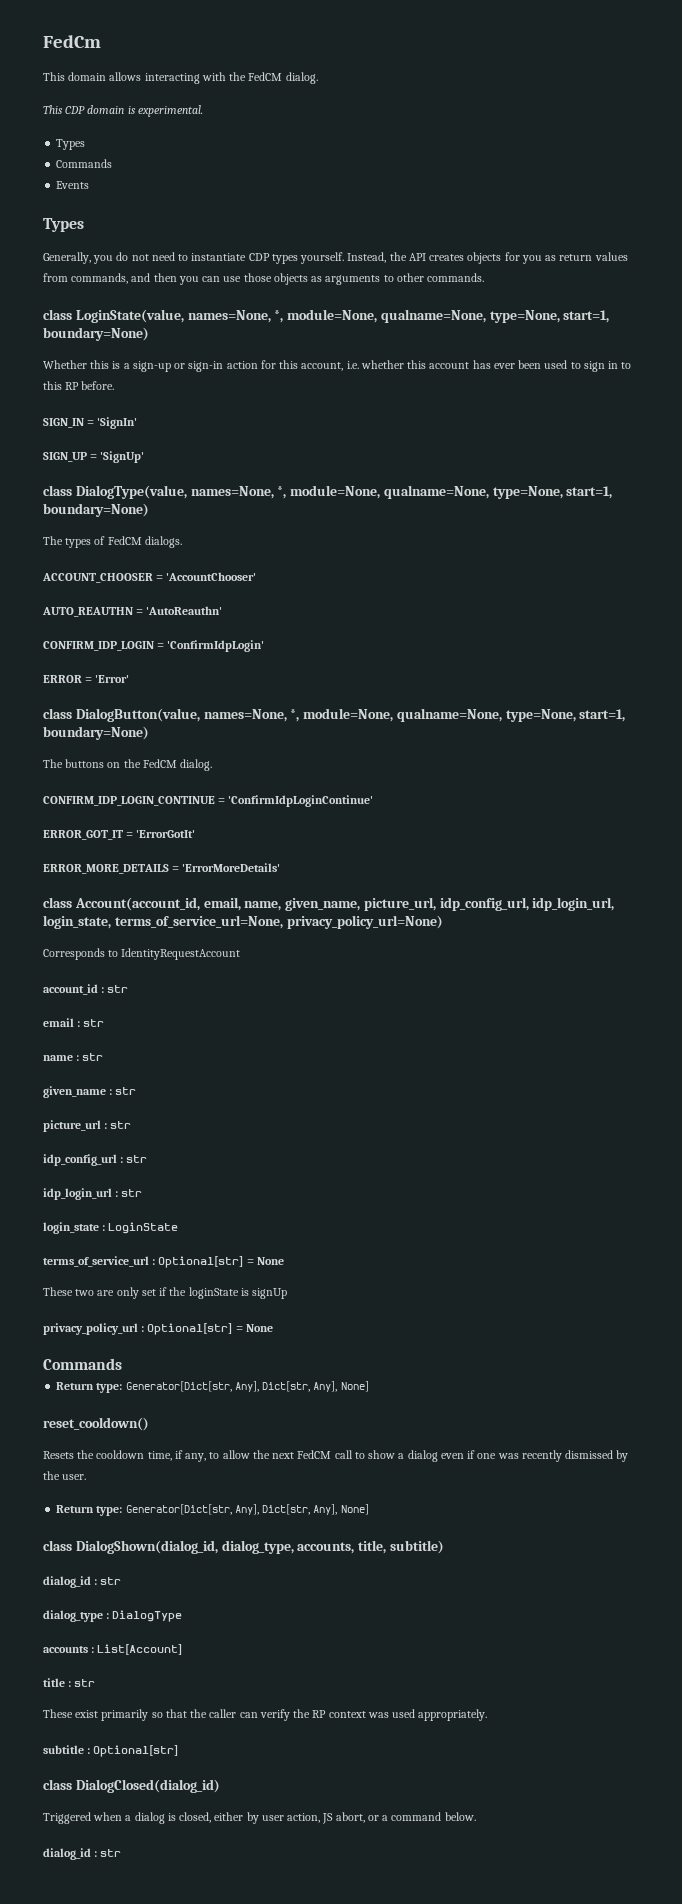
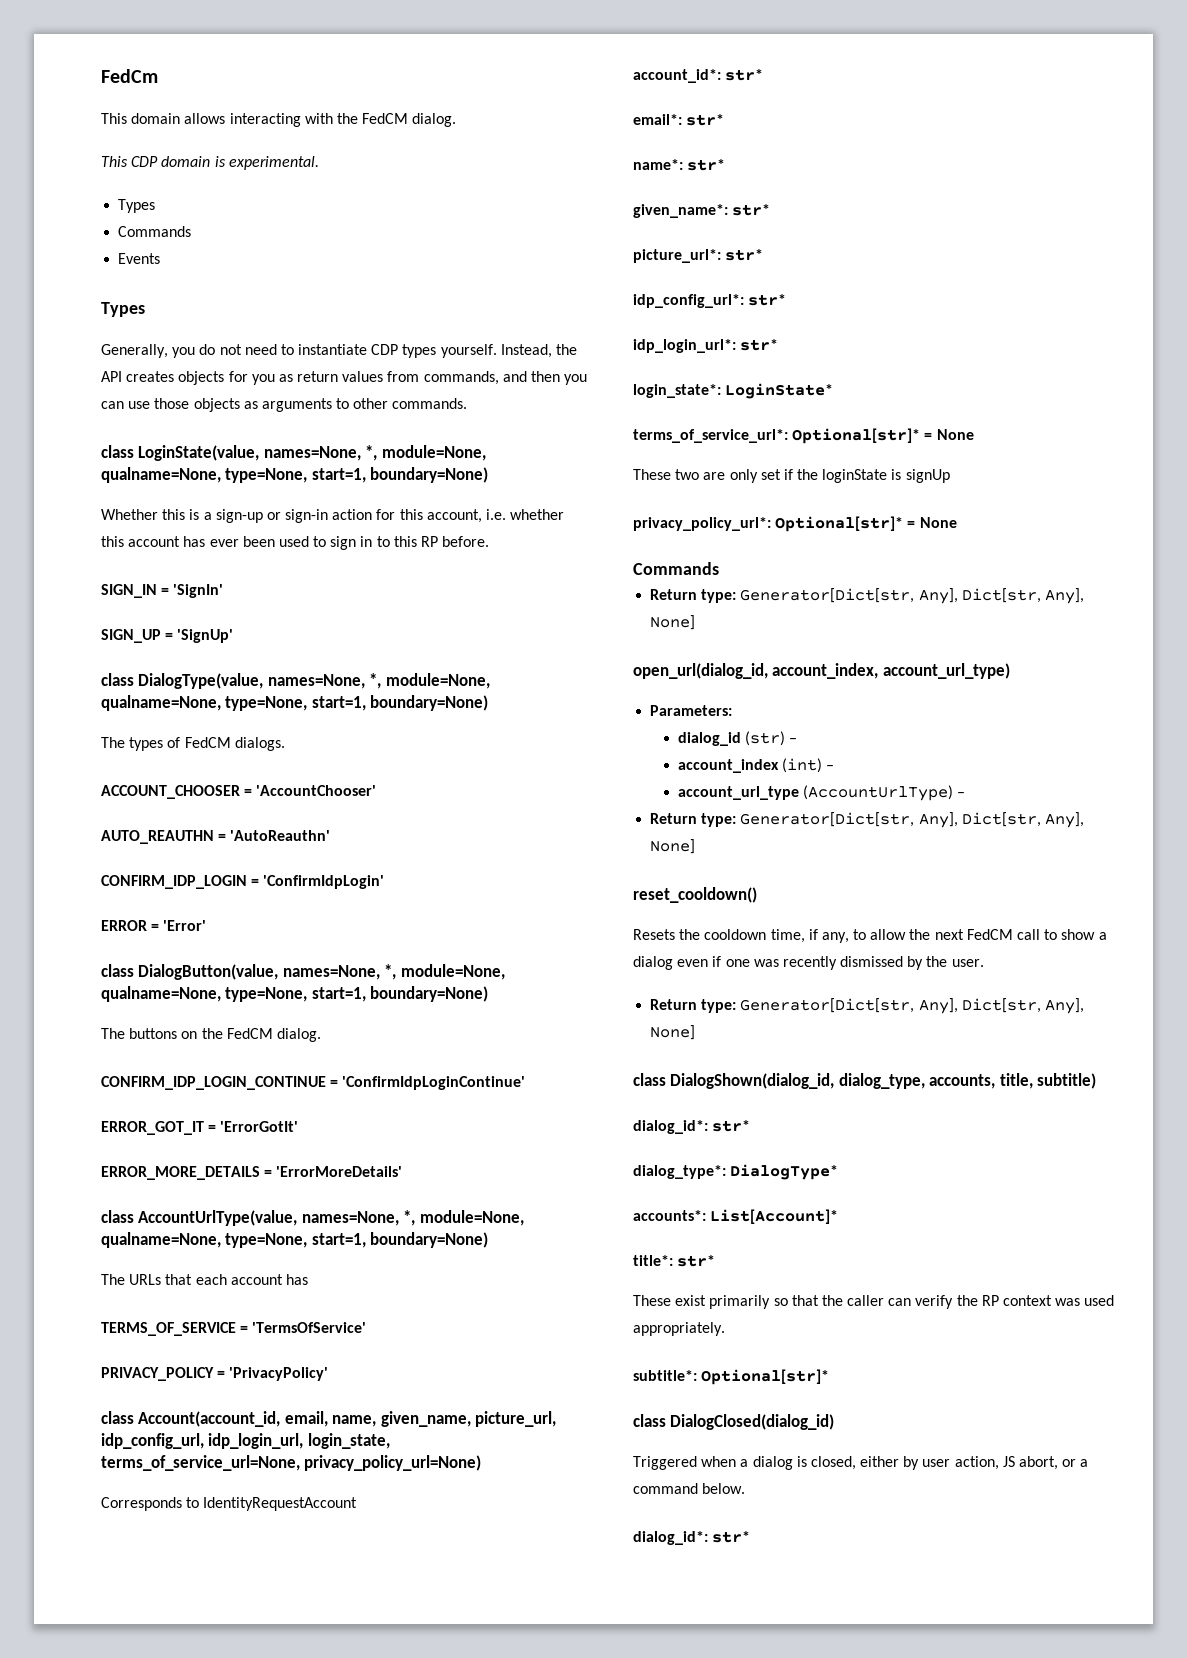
(281, 867) none -> [101,1210,524,1226] [101,1232,489,1248] [101,1274,308,1285] [101,1322,367,1336] [101,1367,329,1381] // class AccountUrlType(value, names=None, *, module=None, qualname=None, type=None, start=1, boundary=None) // The URLs that each account has // TERMS_OF_SERVICE = 'TermsOfService' // PRIVACY_POLICY = 'PrivacyPolicy'
[43,984,129,995] [43,1018,105,1027] [43,1053,104,1061] [43,1086,137,1098] [43,1120,132,1132] [43,1154,148,1166] [43,1188,143,1200] [43,1222,179,1234] [43,1256,244,1268] account_id : str // email : str // name : str // given_name : str // picture_url : str // idp_config_url : str // idp_login_url : str // login_state : LoginState // terms_of_service_url : Optional[str] -> [633,69,764,83] [633,114,725,126] [633,159,726,171] [633,204,771,218] [633,249,764,263] [633,294,787,308] [633,339,779,353] [633,383,834,399] [633,428,921,444] account_id*: str* // email*: str* // name*: str* // given_name*: str* // picture_url*: str* // idp_config_url*: str* // idp_login_url*: str* // login_state*: LoginState* // terms_of_service_url*: Optional[str]*
[43,1323,233,1335] privacy_policy_url : Optional[str] -> [633,516,904,532] privacy_policy_url*: Optional[str]*
(369, 1386) none -> [633,663,1010,679] [650,705,733,716] [678,731,798,746] [678,758,835,773] [678,785,966,801] [650,812,1084,828] [650,839,696,854] // open_url(dialog_id, account_index, account_url_type) // Parameters: // dialog_id (str) – // account_index (int) – // account_url_type (AccountUrlType) – // Return type: Generator[Dict[str, Any], Dict[str, Any], None]
[43,1576,122,1588] [43,1610,183,1622] [43,1644,183,1655] [43,1678,96,1687] dialog_id : str // dialog_type : DialogType // accounts : List[Account] // title : str -> [633,1120,751,1134] [633,1164,839,1180] [633,1209,839,1224] [633,1255,716,1267] dialog_id*: str* // dialog_type*: DialogType* // accounts*: List[Account]* // title*: str*
[43,1745,179,1757] subtitle : Optional[str] -> [633,1369,830,1385] subtitle*: Optional[str]*
[43,1848,122,1860] dialog_id : str -> [633,1531,751,1545] dialog_id*: str*

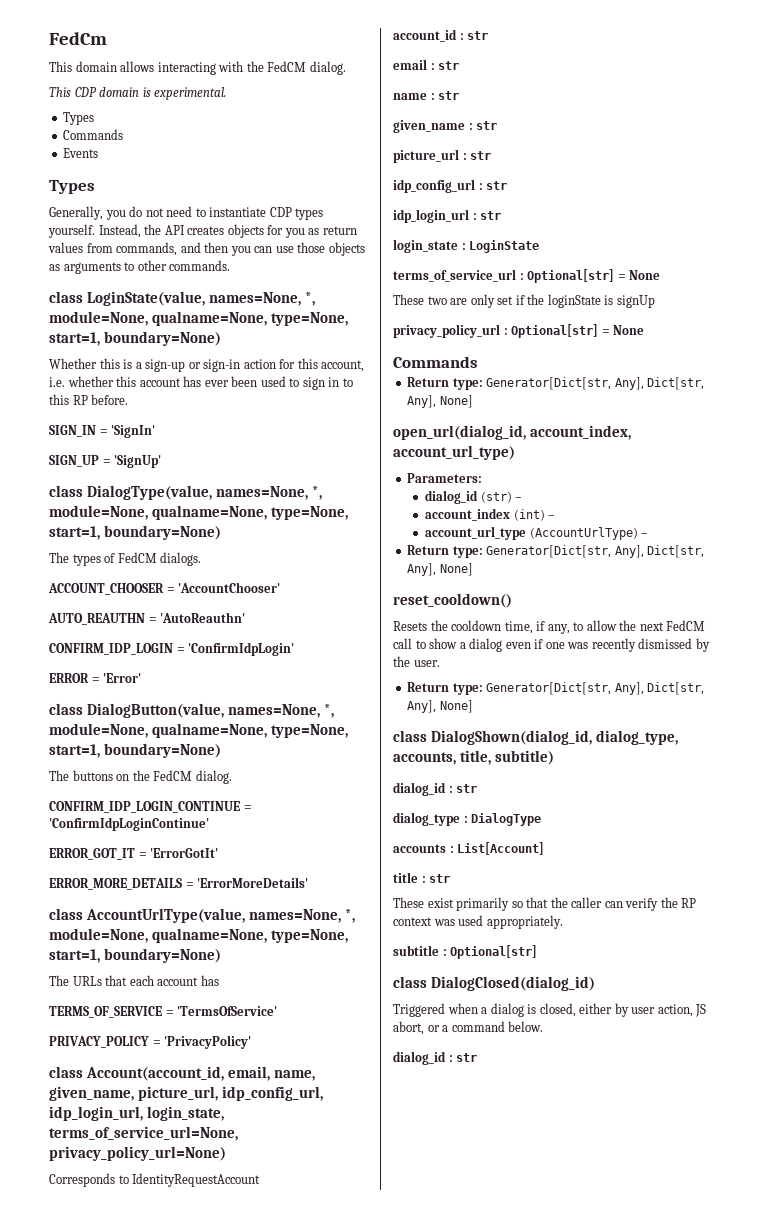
[633,69,764,83] [633,114,725,126] [633,159,726,171] [633,204,771,218] [633,249,764,263] [633,294,787,308] [633,339,779,353] [633,383,834,399] [633,428,921,444] account_id*: str* // email*: str* // name*: str* // given_name*: str* // picture_url*: str* // idp_config_url*: str* // idp_login_url*: str* // login_state*: LoginState* // terms_of_service_url*: Optional[str]* -> [393,29,489,42] [393,59,460,70] [393,91,460,100] [393,120,498,133] [393,149,492,163] [393,179,508,193] [393,209,502,223] [393,239,540,253] [393,269,615,283] account_id : str // email : str // name : str // given_name : str // picture_url : str // idp_config_url : str // idp_login_url : str // login_state : LoginState // terms_of_service_url : Optional[str]
[633,516,904,532] privacy_policy_url*: Optional[str]* -> [393,324,599,338] privacy_policy_url : Optional[str]
[633,1120,751,1134] [633,1164,839,1180] [633,1209,839,1224] [633,1255,716,1267] dialog_id*: str* // dialog_type*: DialogType* // accounts*: List[Account]* // title*: str* -> [393,782,478,796] [393,812,542,826] [393,842,545,855] [393,872,451,883] dialog_id : str // dialog_type : DialogType // accounts : List[Account] // title : str
[633,1369,830,1385] subtitle*: Optional[str]* -> [393,945,538,959] subtitle : Optional[str]
[633,1531,751,1545] dialog_id*: str* -> [393,1051,478,1065] dialog_id : str

